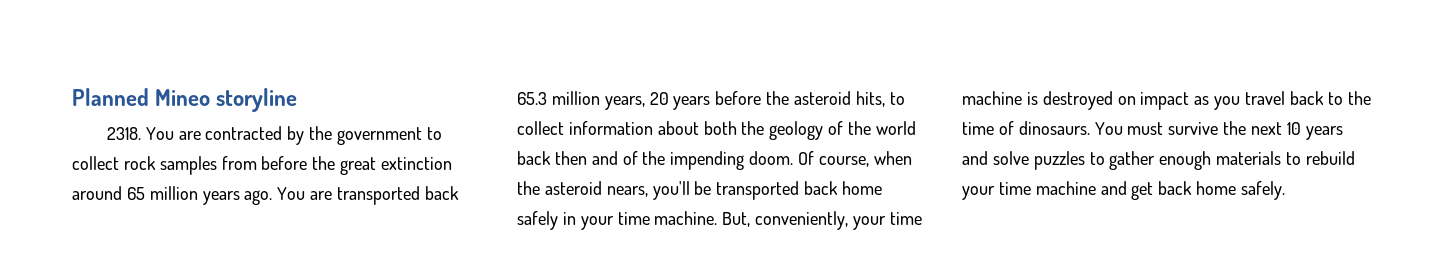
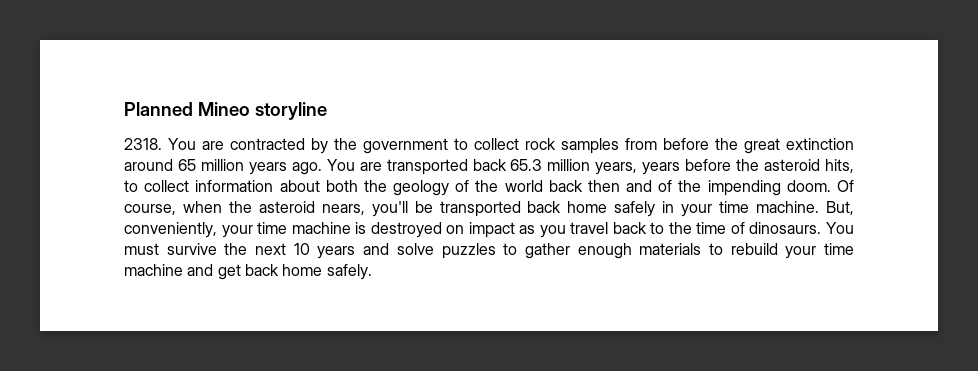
[649,92,669,105] 20 -> (638, 168) none

